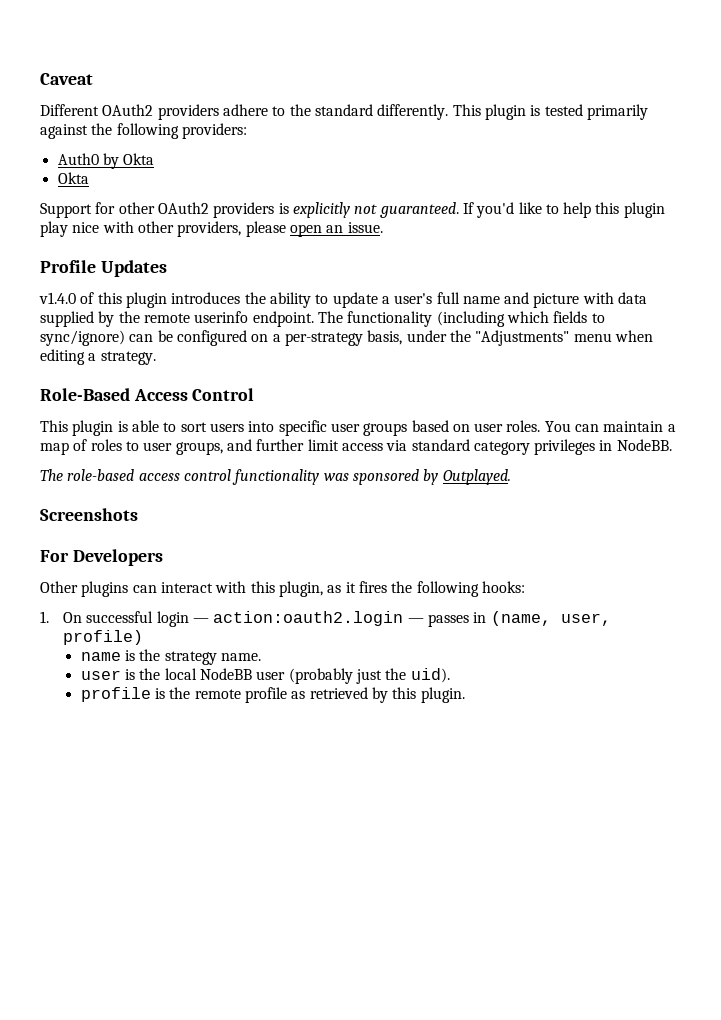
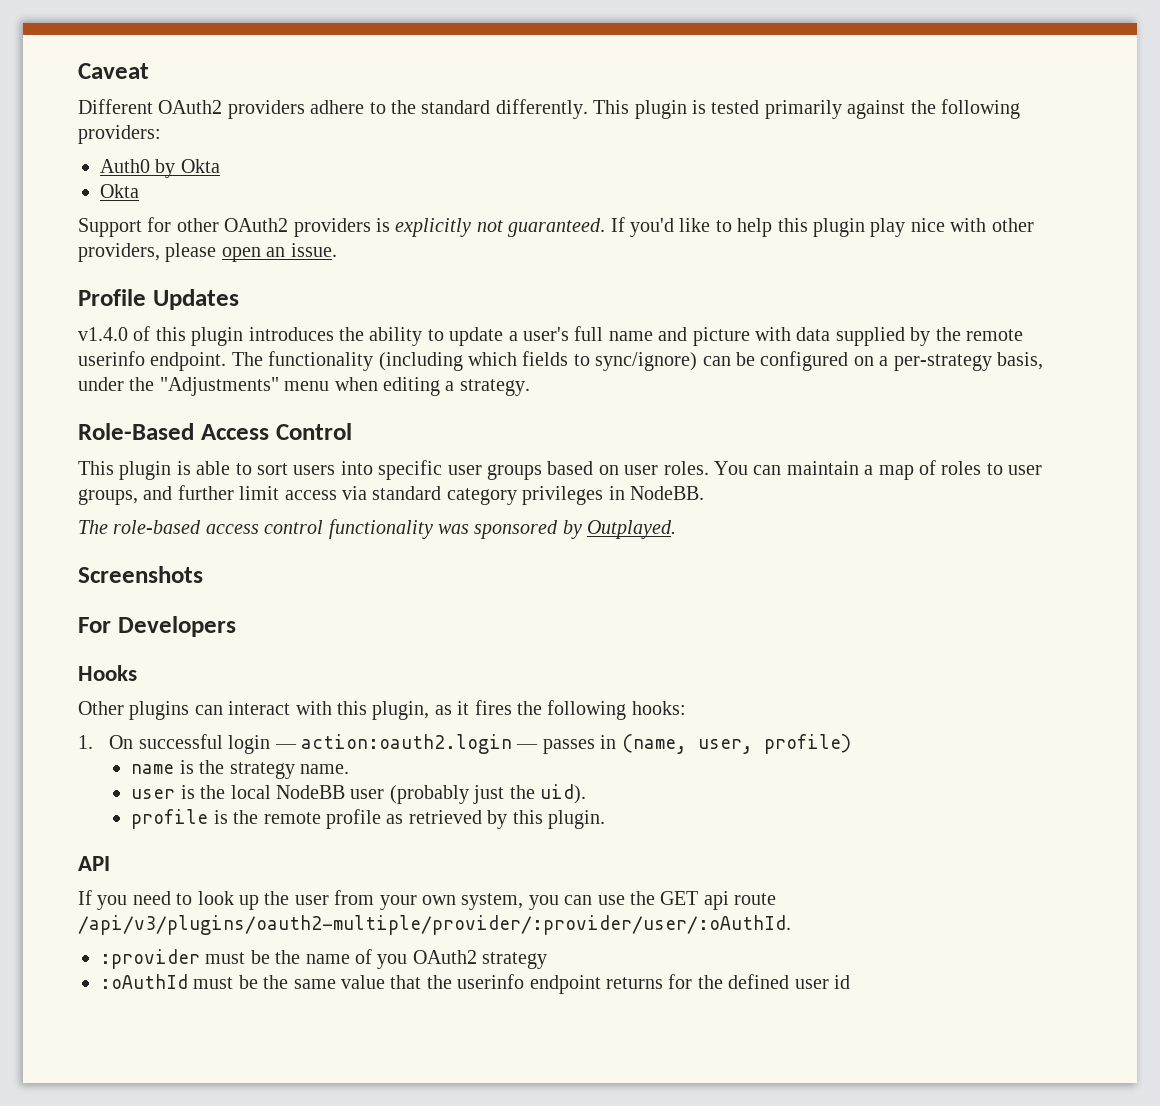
(163, 557) none -> [78,665,137,681] // Hooks
(465, 695) none -> [78,856,110,871] [78,890,777,910] [78,915,791,935] [100,949,548,969] [100,974,850,994] // API // If you need to look up the user from your own system, you can use the GET api route /api/v3/plugins/oauth2-multiple/provider/:provider/user/:oAuthId. // :provider must be the name of you OAuth2 strategy // :oAuthId must be the same value that the userinfo endpoint returns for the defined user id

